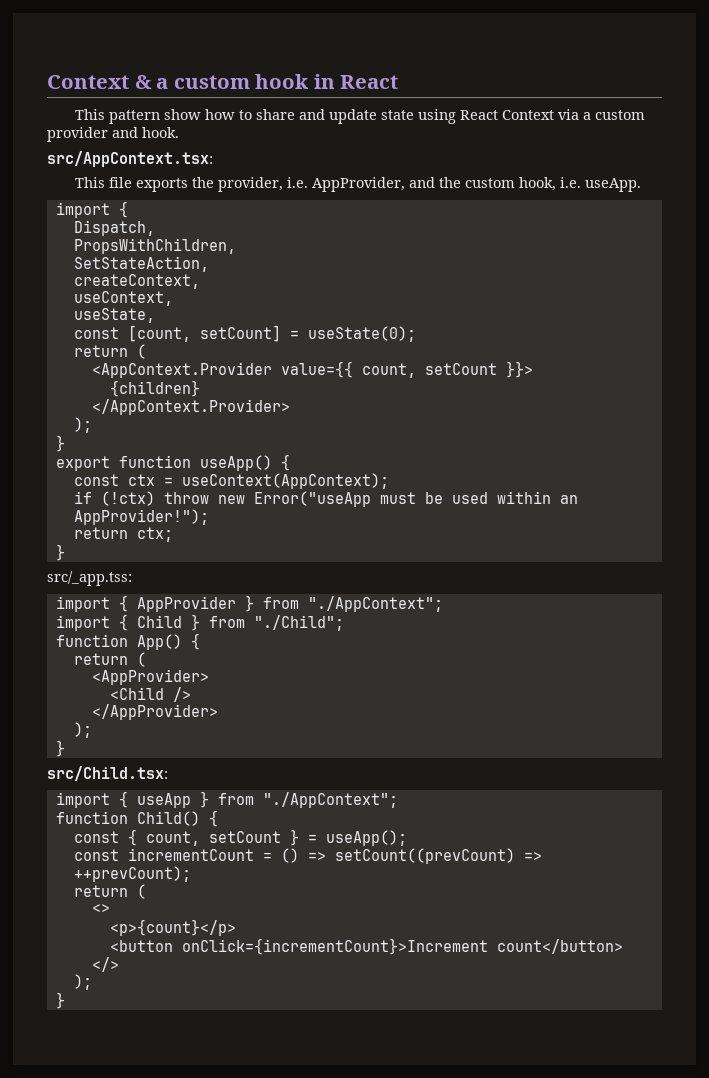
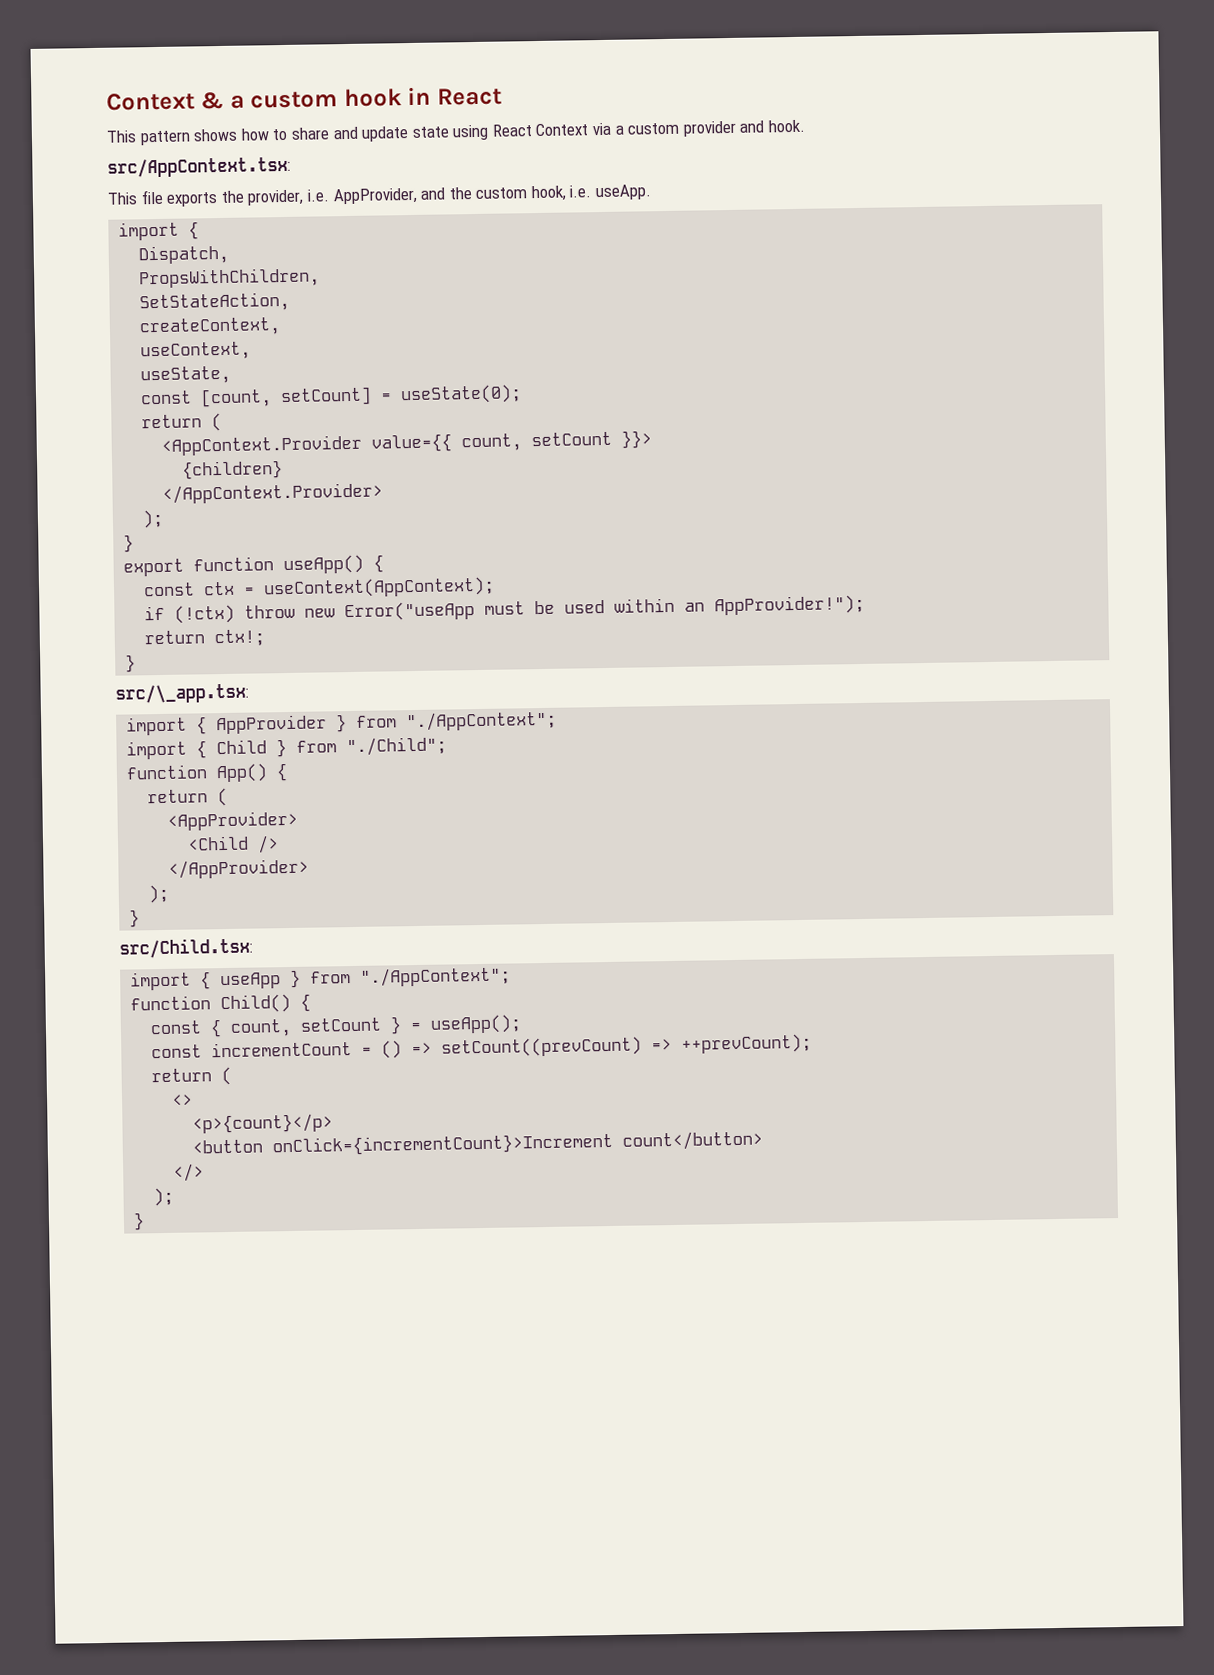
[164,109,202,120] show -> [193,128,239,142] shows
[136,527,173,542] [55,544,65,561] [47,571,132,586] ctx; // } // src/_app.tss: -> [214,629,266,647] [125,654,137,673] [115,683,249,704] ctx!; // } // src/\_app.tsx:

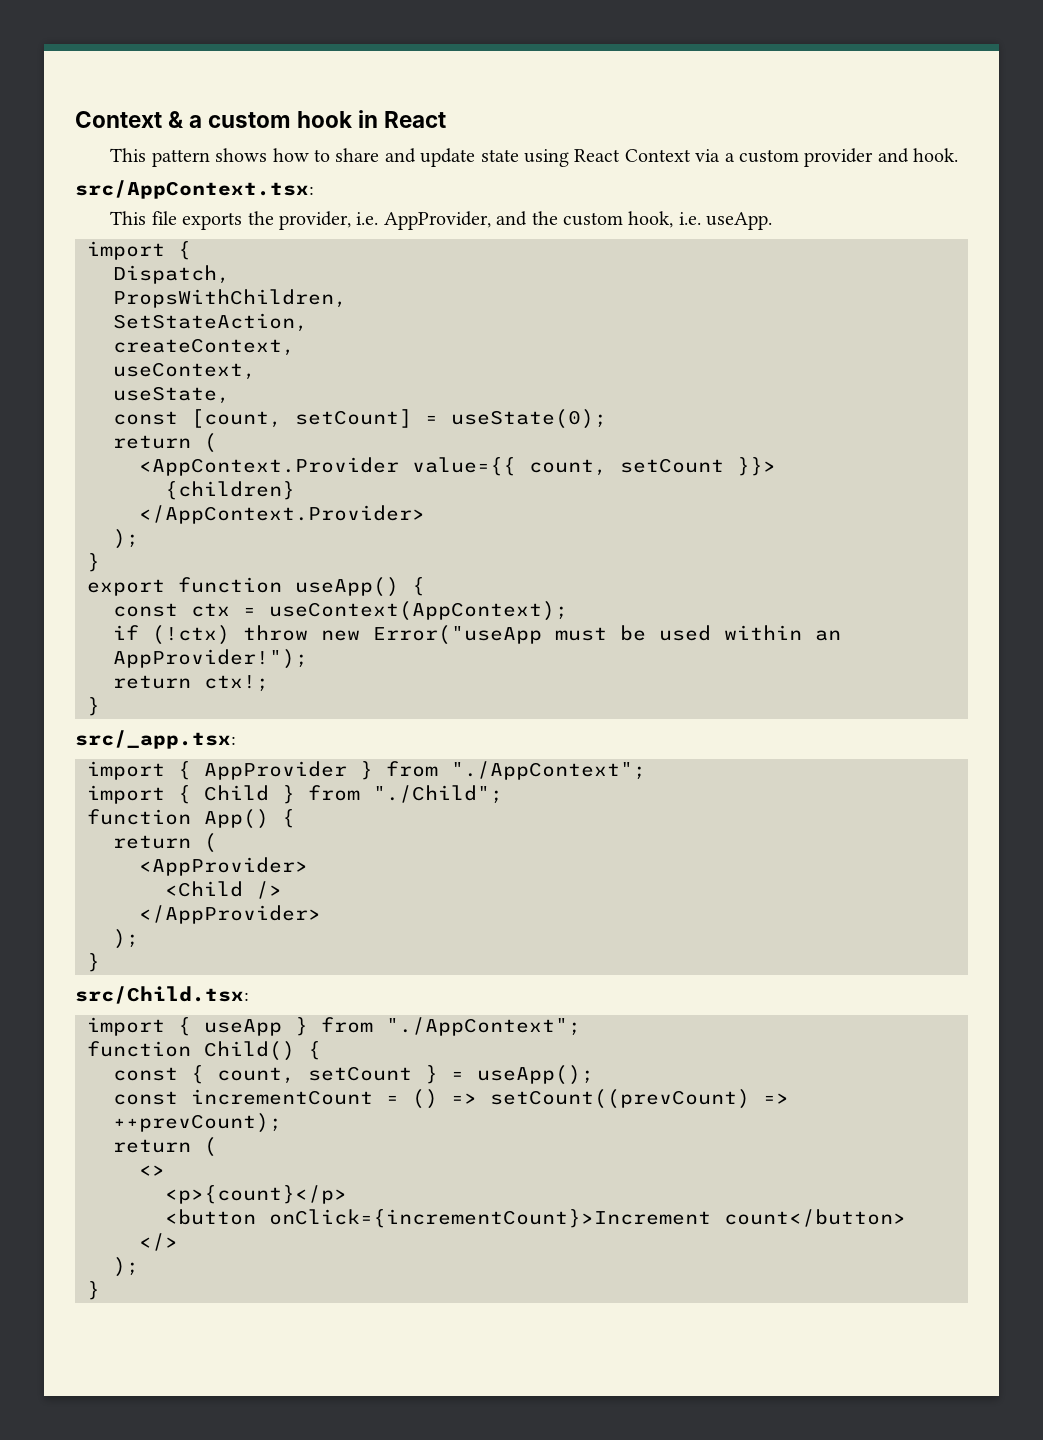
[115,683,249,704] src/\_app.tsx: -> [75,730,236,749] src/_app.tsx:

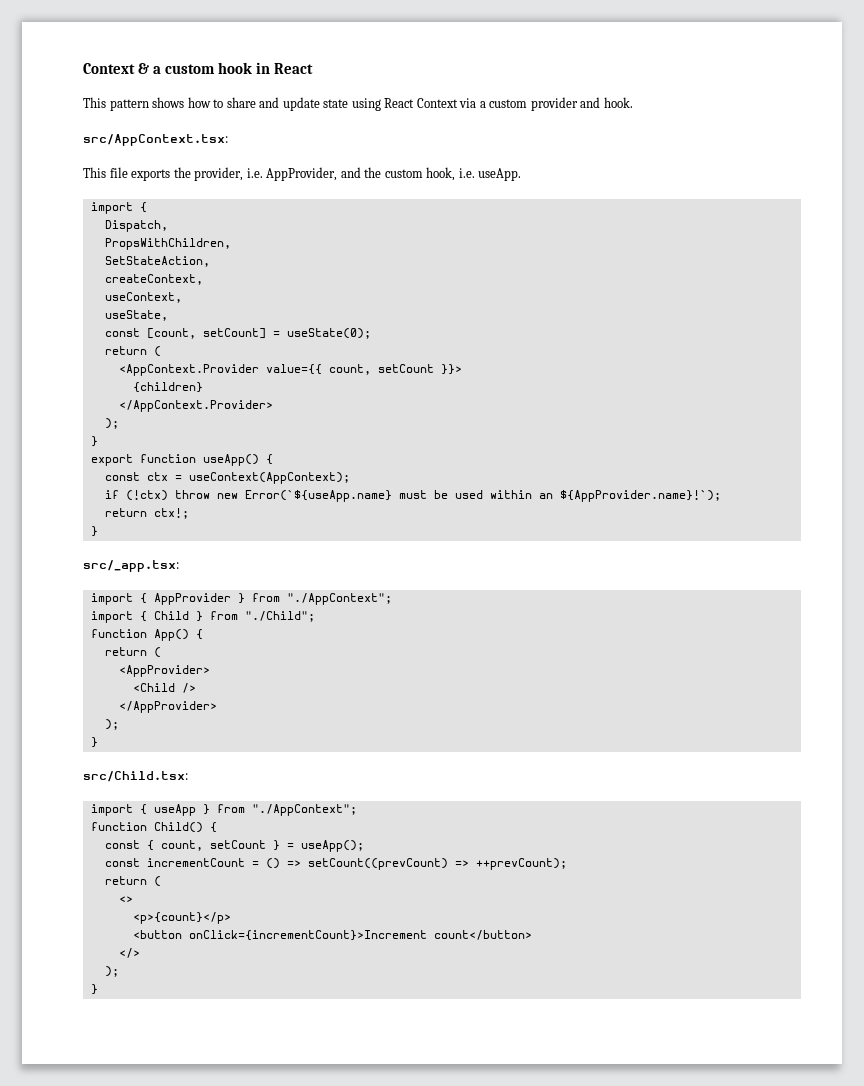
[373,625,542,645] Error("useApp -> [244,490,392,502] Error(`${useApp.name}
[113,649,308,669] AppProvider!"); -> [559,490,721,502] ${AppProvider.name}!`);

